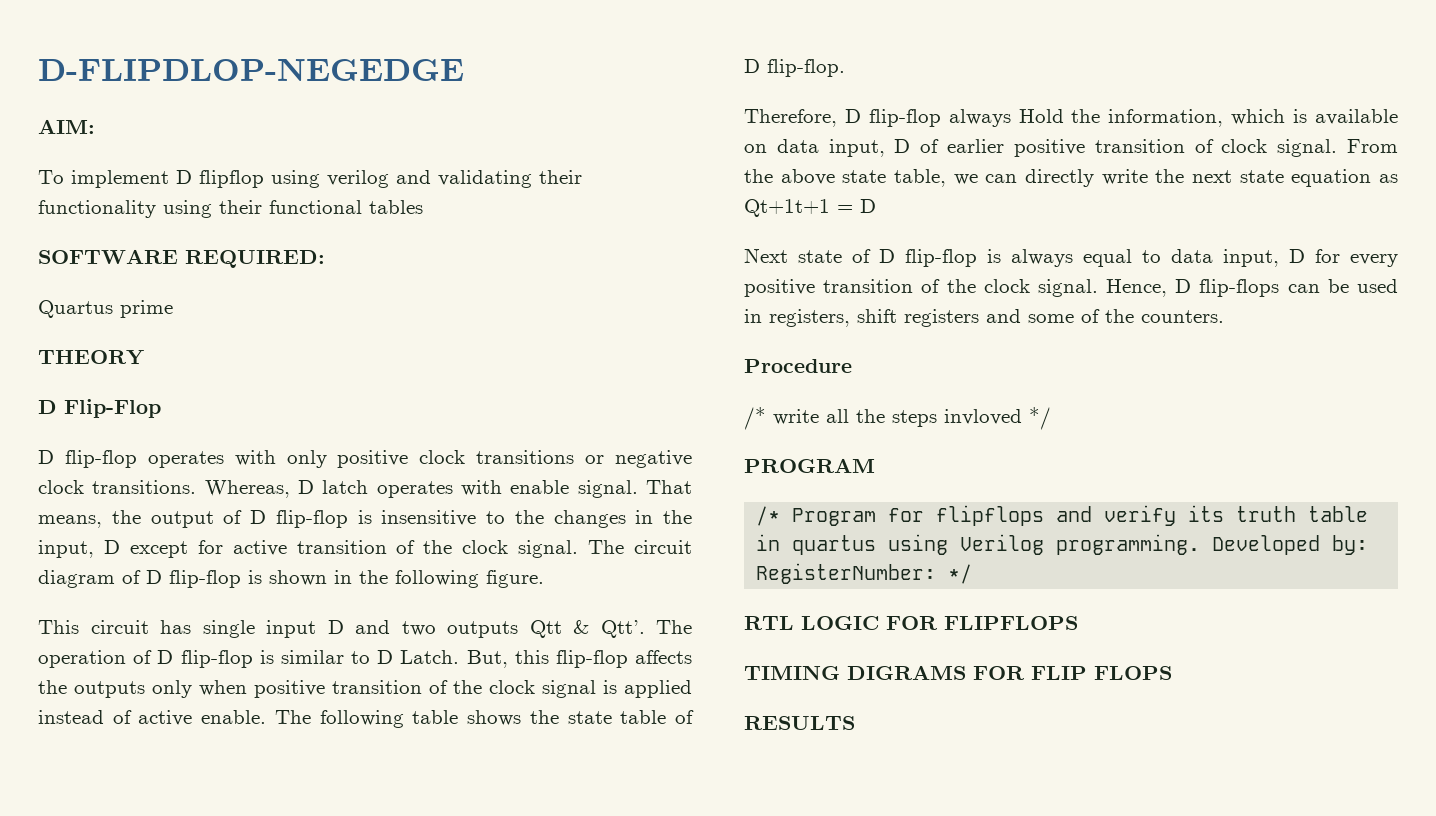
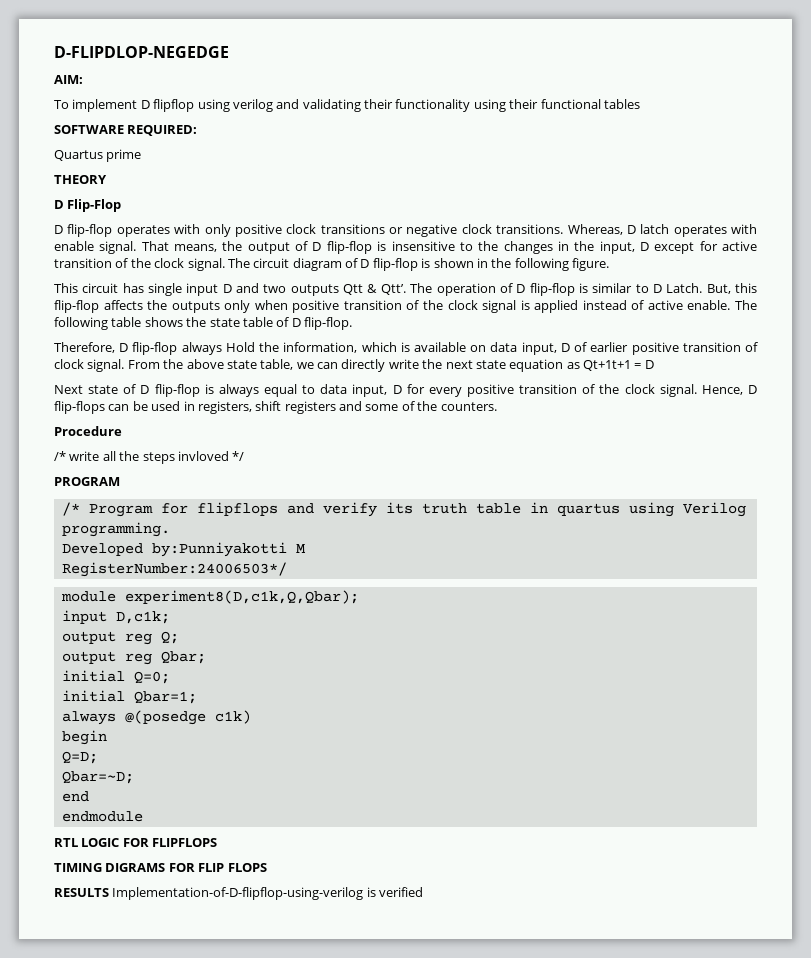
[1212,535,1369,555] [756,563,973,584] Developed by: RegisterNumber: */ -> [61,542,306,557] [61,562,287,577] [60,590,359,604] [61,610,170,624] [61,631,179,645] [61,651,206,665] [61,670,170,684] [61,690,197,704] [61,710,251,725] [61,730,107,745] [61,751,98,764] [61,771,134,784] [61,791,89,802] [61,811,143,822] // Developed by:Punniyakotti M // RegisterNumber:24006503*/ // module experiment8(D,c1k,Q,Qbar); // input D,c1k; // output reg Q; // output reg Qbar; // initial Q=0; // initial Qbar=1; // always @(posedge c1k) // begin // Q=D; // Qbar=~D; // end // endmodule
(855, 723) none -> [112,887,424,900] Implementation-of-D-flipflop-using-verilog is verified

